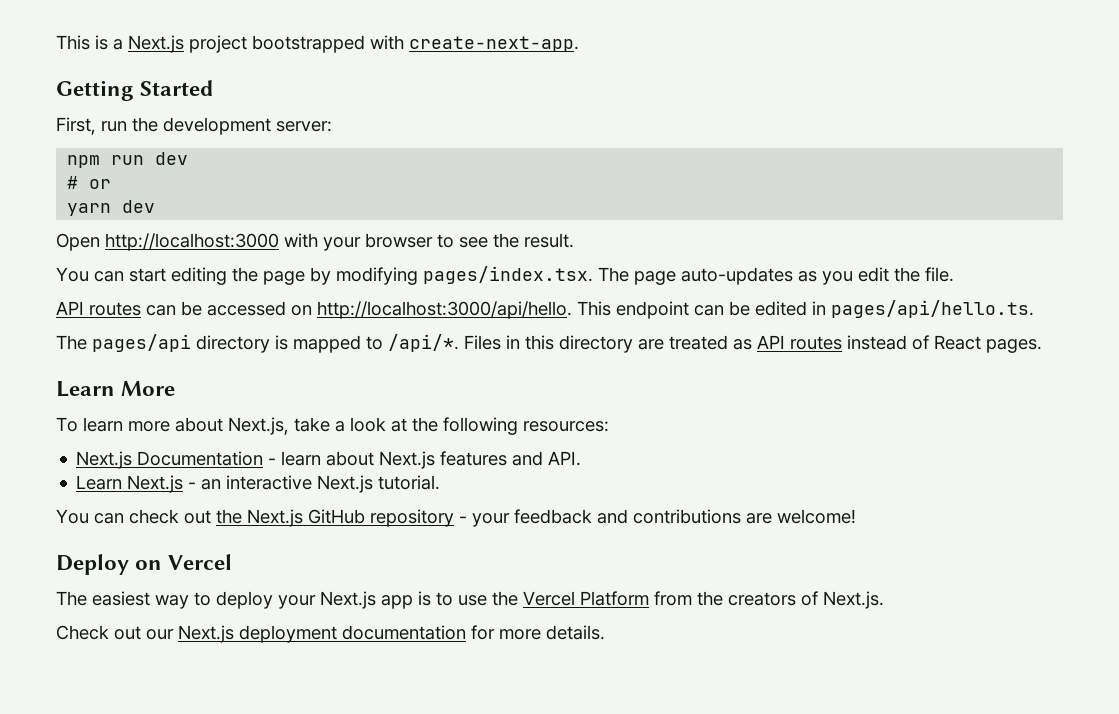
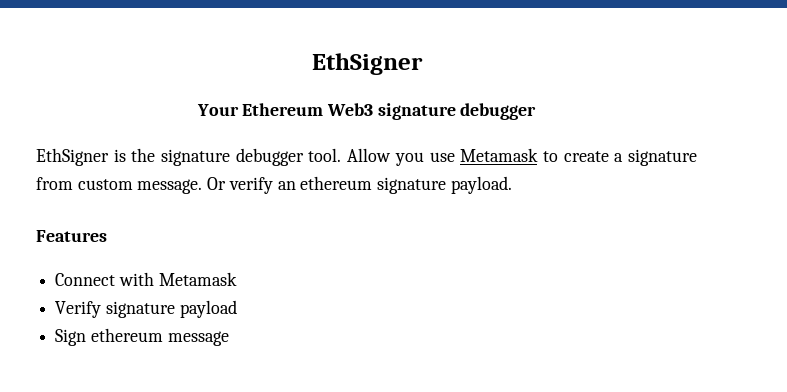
[56,35,579,53] [56,80,214,101] [56,117,332,135] [67,152,189,168] [67,176,112,189] [67,200,156,216] [56,233,574,251] [56,266,954,285] [56,300,1034,319] [56,334,1042,353] [56,381,176,397] [56,417,609,435] [76,451,582,469] [76,475,441,493] [56,509,856,527] [56,554,233,575] [56,591,884,609] [56,625,605,643] This is a Next.js project bootstrapped with create-next-app. // Getting Started // First, run the development server: // npm run dev // # or // yarn dev // Open http://localhost:3000 with your browser to see the result. // You can start editing the page by modifying pages/index.tsx. The page auto-updates as you edit the file. // API routes can be accessed on http://localhost:3000/api/hello. This endpoint can be edited in pages/api/hello.ts. // The pages/api directory is mapped to /api/*. Files in this directory are treated as API routes instead of React pages. // Learn More // To learn more about Next.js, take a look at the following resources: // Next.js Documentation - learn about Next.js features and API. // Learn Next.js - an interactive Next.js tutorial. // You can check out the Next.js GitHub repository - your feedback and contributions are welcome! // Deploy on Vercel // The easiest way to deploy your Next.js app is to use the Vercel Platform from the creators of Next.js. // Check out our Next.js deployment documentation for more details. -> [311,53,423,75] [196,103,537,120] [36,148,698,166] [36,176,512,194] [36,230,107,242] [55,272,237,286] [55,300,237,318] [55,328,229,346] EthSigner // Your Ethereum Web3 signature debugger // EthSigner is the signature debugger tool. Allow you use Metamask to create a signature from custom message. Or verify an ethereum signature payload. // Features // Connect with Metamask // Verify signature payload // Sign ethereum message

